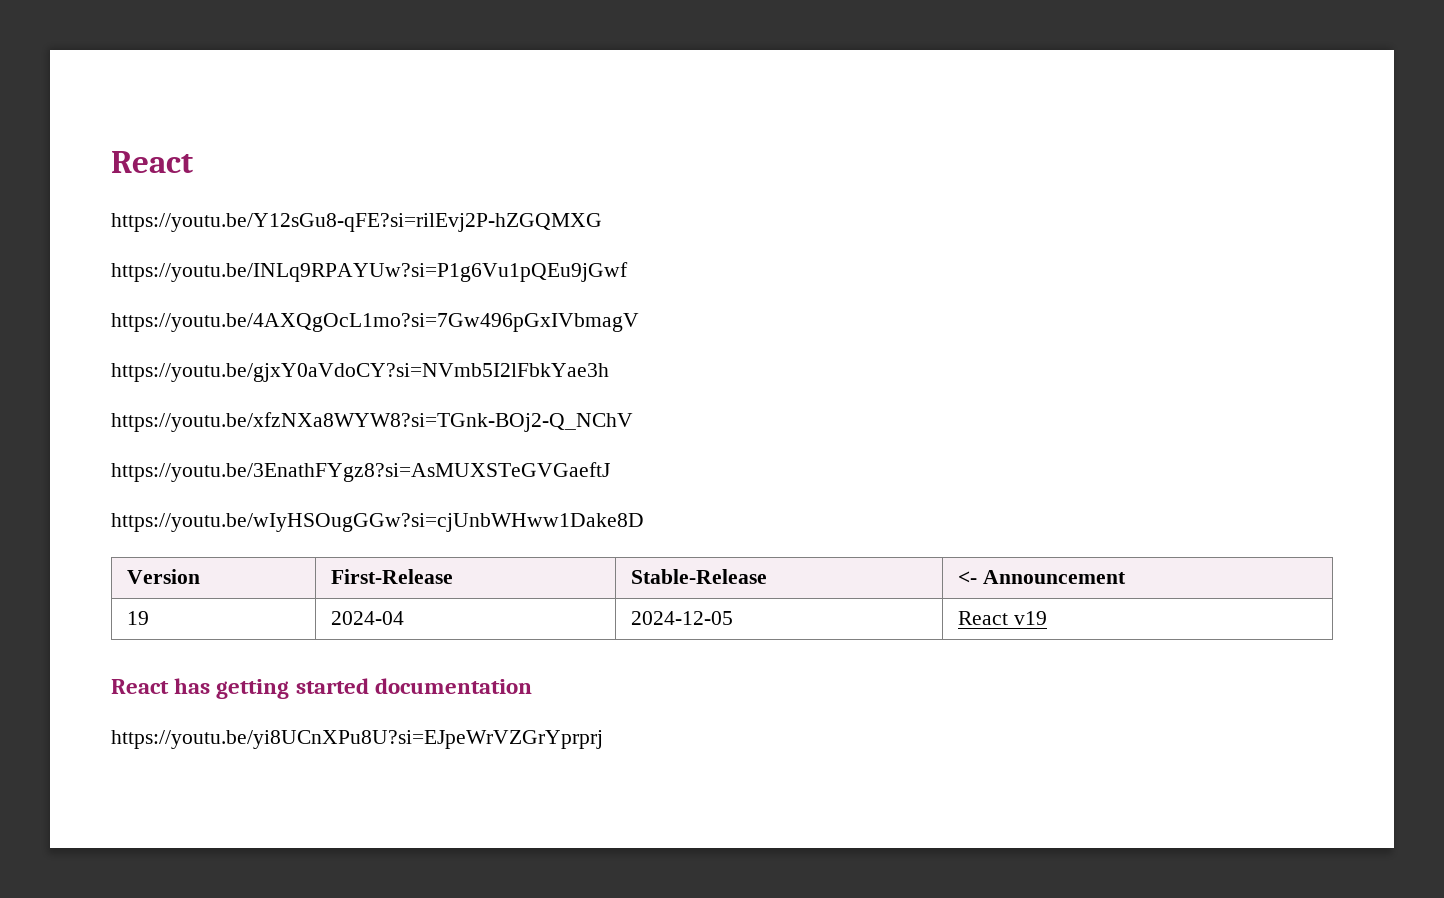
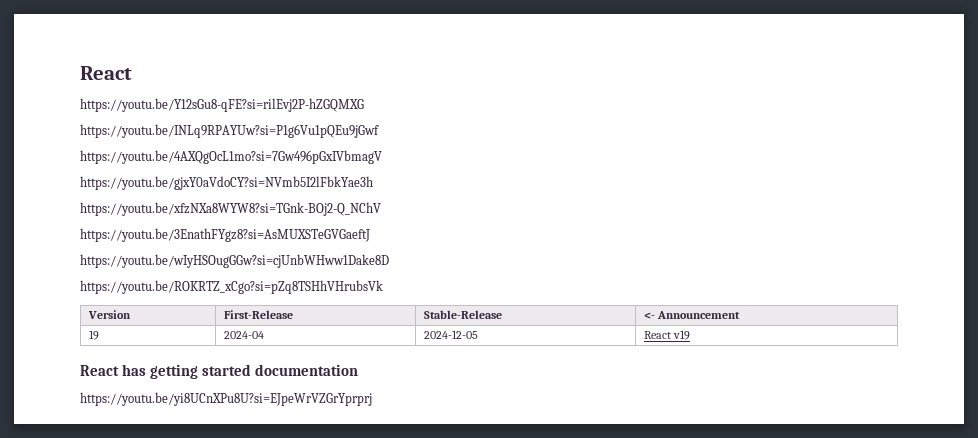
(644, 522) none -> [80,280,383,294] // https://youtu.be/ROKRTZ_xCgo?si=pZq8TSHhVHrubsVk

